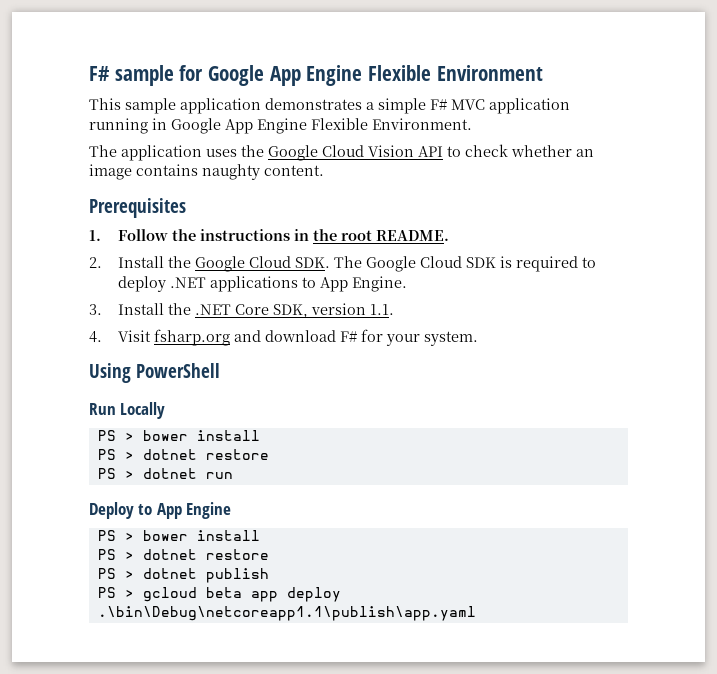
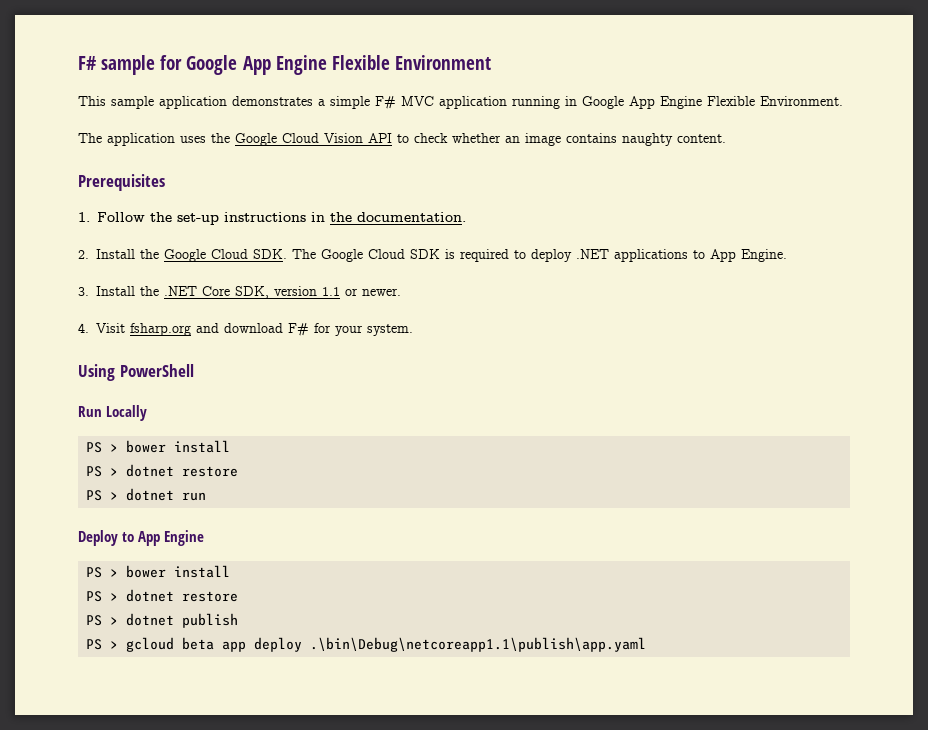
(196, 235) none -> [177,213,219,225] set-up
[340,230,449,241] root README. -> [357,212,466,222] documentation.
[369,304,394,315] 1.1. -> [322,287,402,296] 1.1 or newer.

